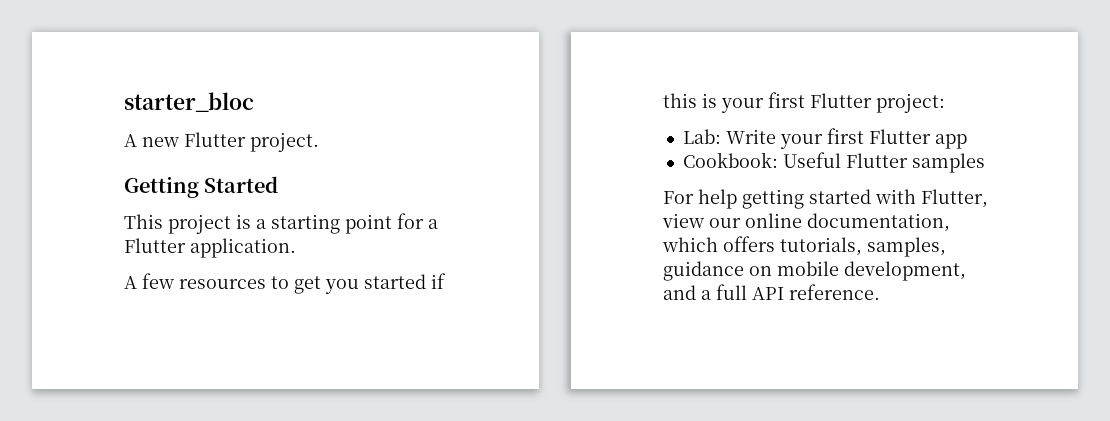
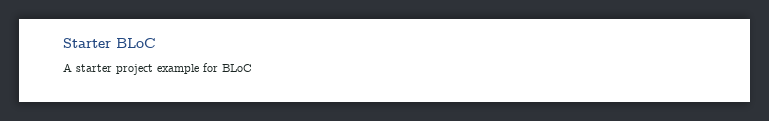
[124,92,254,112] [124,132,319,152] [124,176,279,198] [124,213,438,234] [124,238,296,258] [124,273,446,294] [663,92,945,113] [682,128,967,149] [682,152,985,173] [663,189,988,209] [662,213,950,232] [662,236,946,257] [663,261,966,281] [663,284,880,300] starter_bloc // A new Flutter project. // Getting Started // This project is a starting point for a Flutter application. // A few resources to get you started if this is your first Flutter project: // Lab: Write your first Flutter app // Cookbook: Useful Flutter samples // For help getting started with Flutter, view our online documentation, which offers tutorials, samples, guidance on mobile development, and a full API reference. -> [63,38,156,48] [63,63,252,75] Starter BLoC // A starter project example for BLoC

